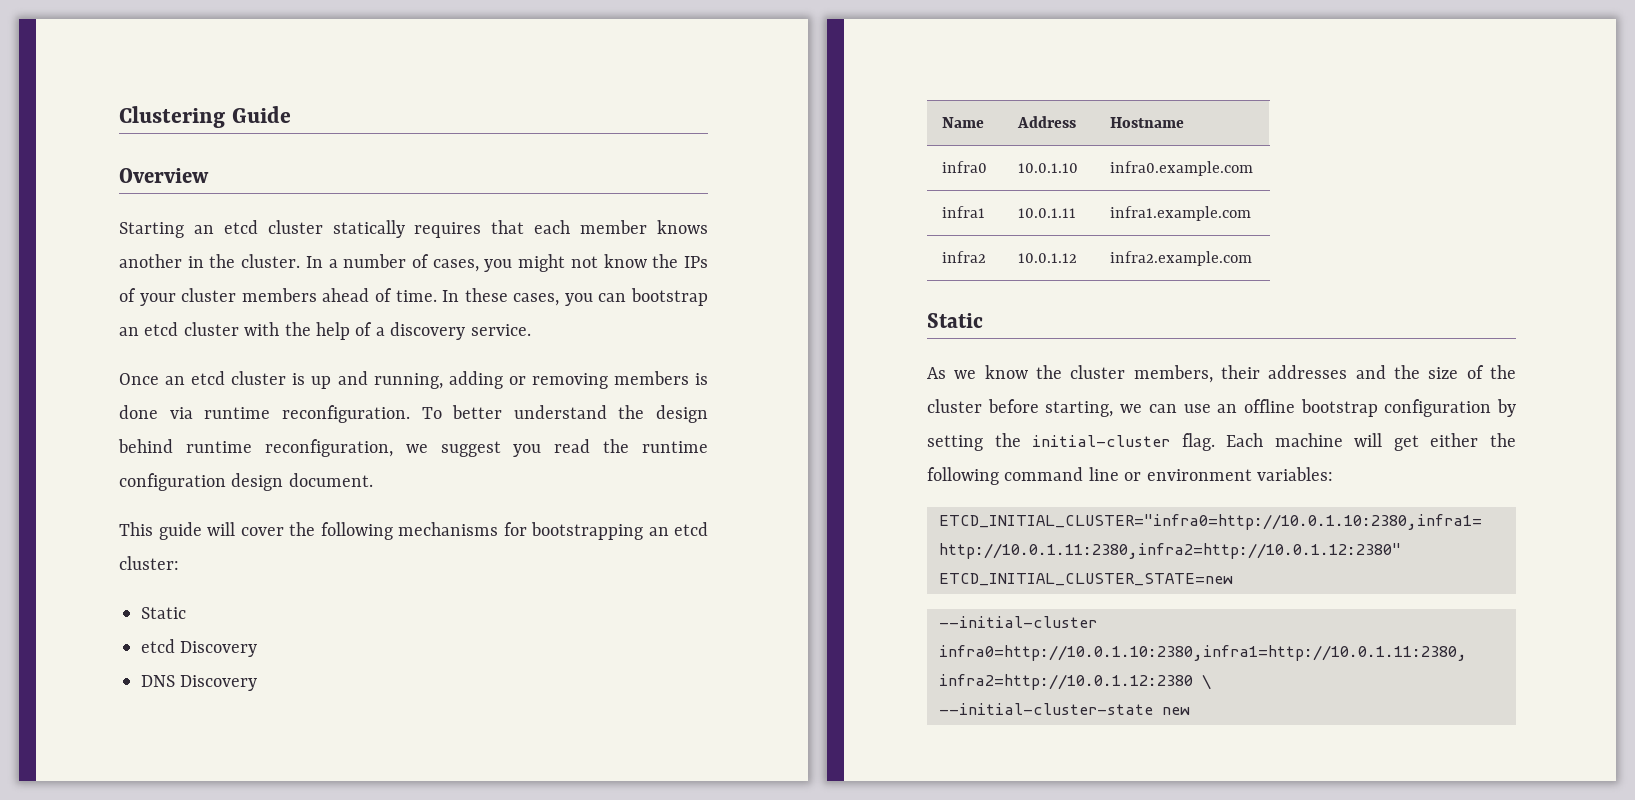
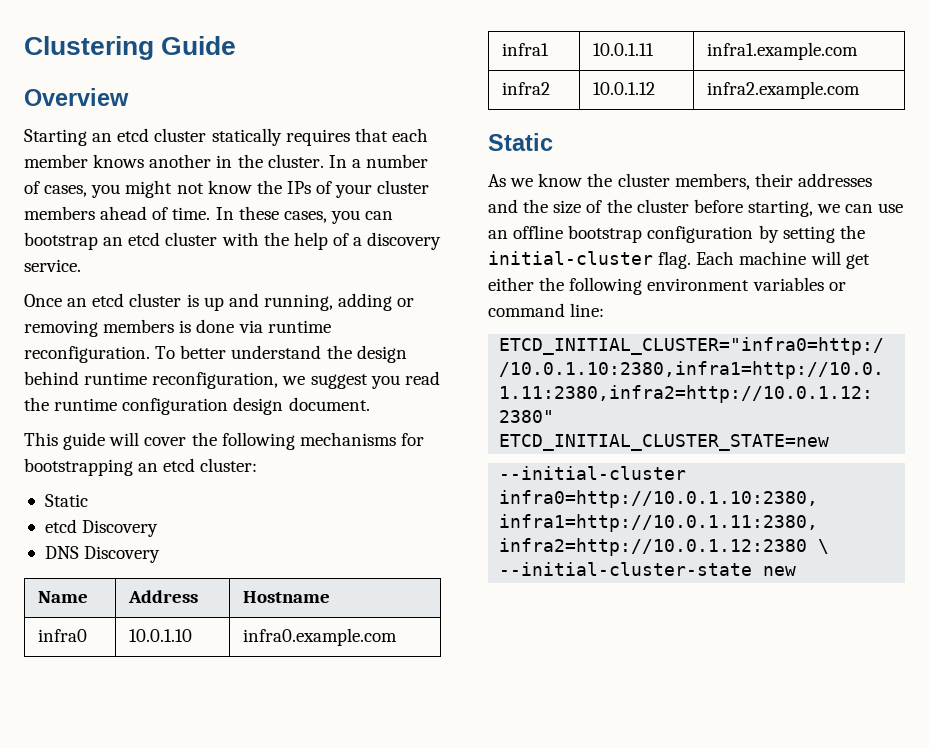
[1004,467,1333,481] command line or environment variables: -> [647,277,846,291] [488,303,605,317] environment variables or command line:

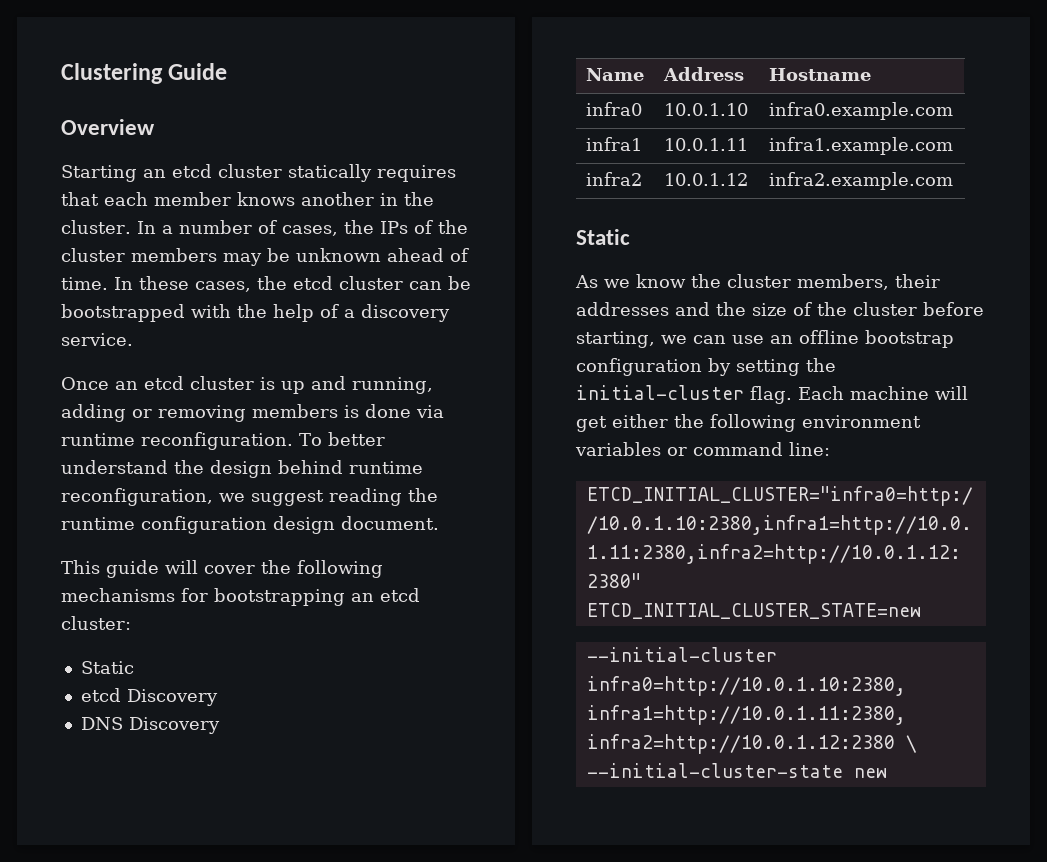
[91,180,252,198] you might not know -> (338, 230) none
[335,184,373,198] your -> [437,220,468,234] the
(95, 213) none -> [223,248,381,266] may be unknown
[330,210,394,224] [24,232,218,250] you can bootstrap an etcd cluster -> [257,276,471,290] [61,304,185,322] the etcd cluster can be bootstrapped
[370,371,440,389] you read -> [329,488,402,506] reading

